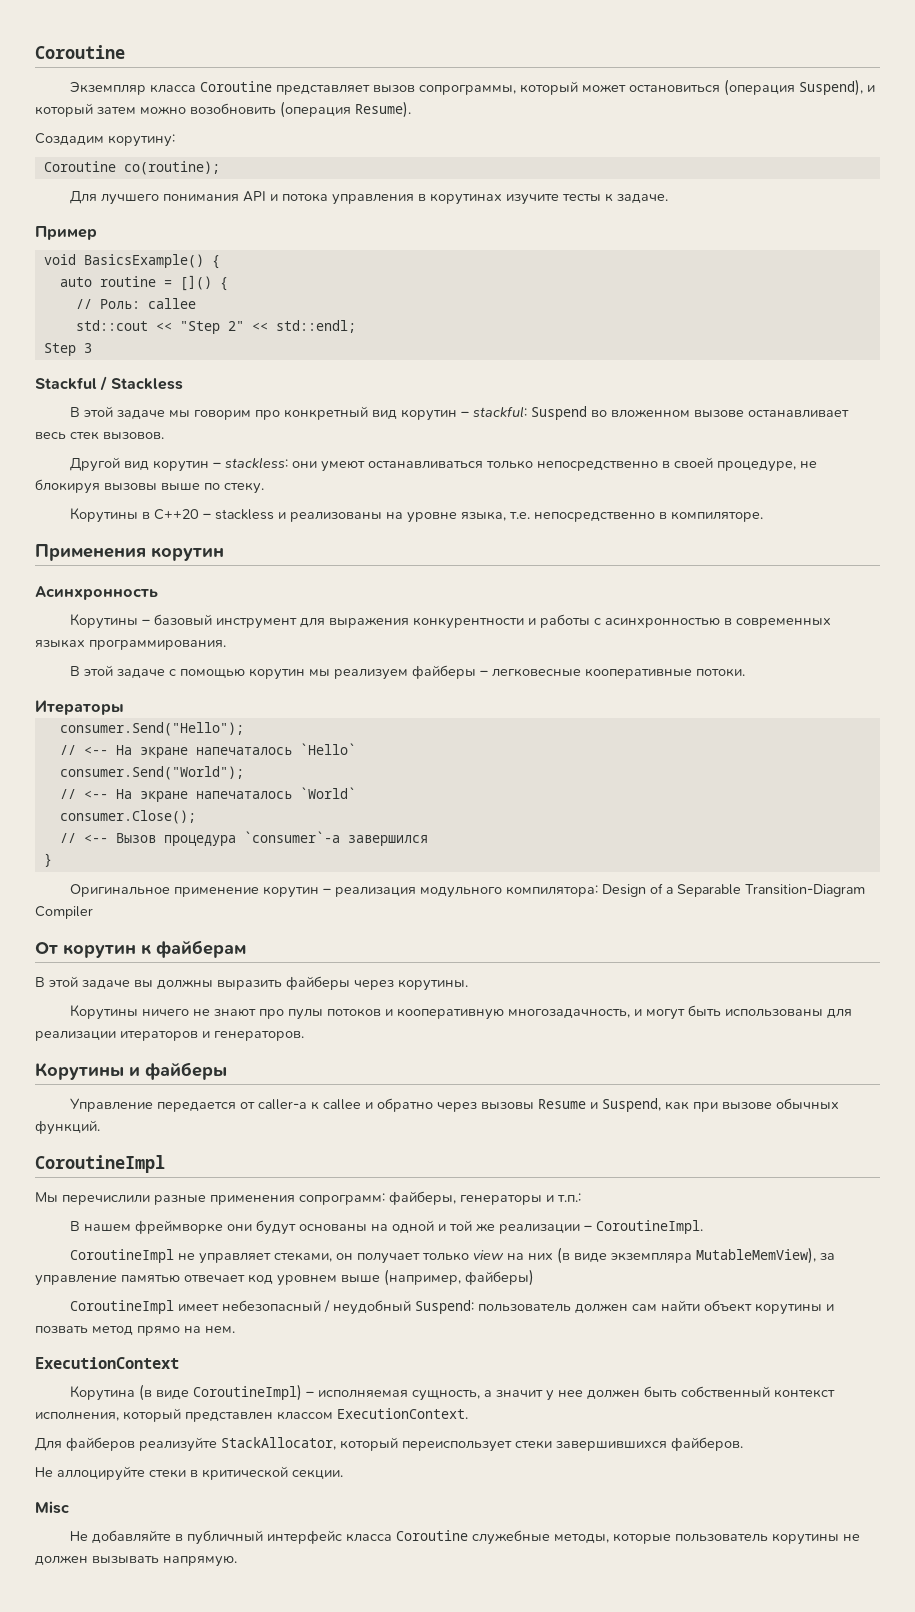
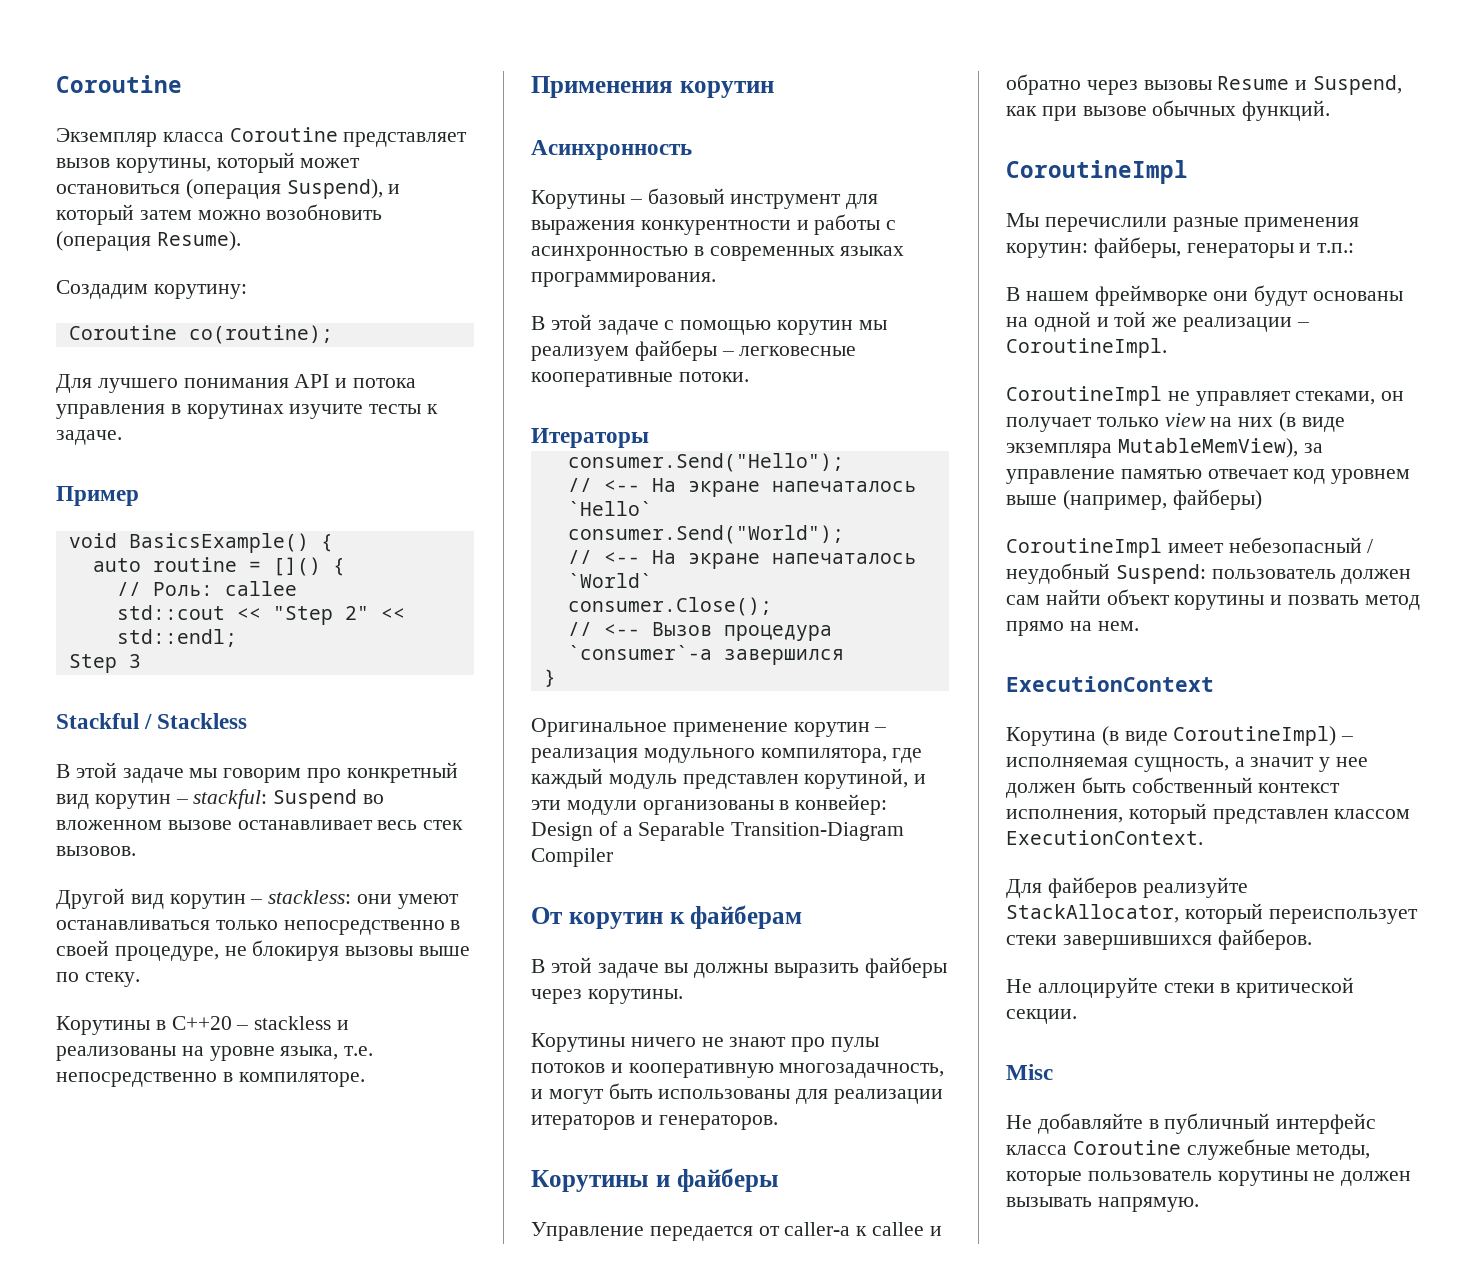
[419,85,517,95] сопрограммы, -> [115,158,211,173] корутины,
[506,885,599,897] компилятора: -> [760,748,923,763] [531,768,927,789] [531,794,888,815] компилятора, где каждый модуль представлен корутиной, и эти модули организованы в конвейер:
[299,1193,385,1205] сопрограмм: -> [1006,243,1088,258] корутин:

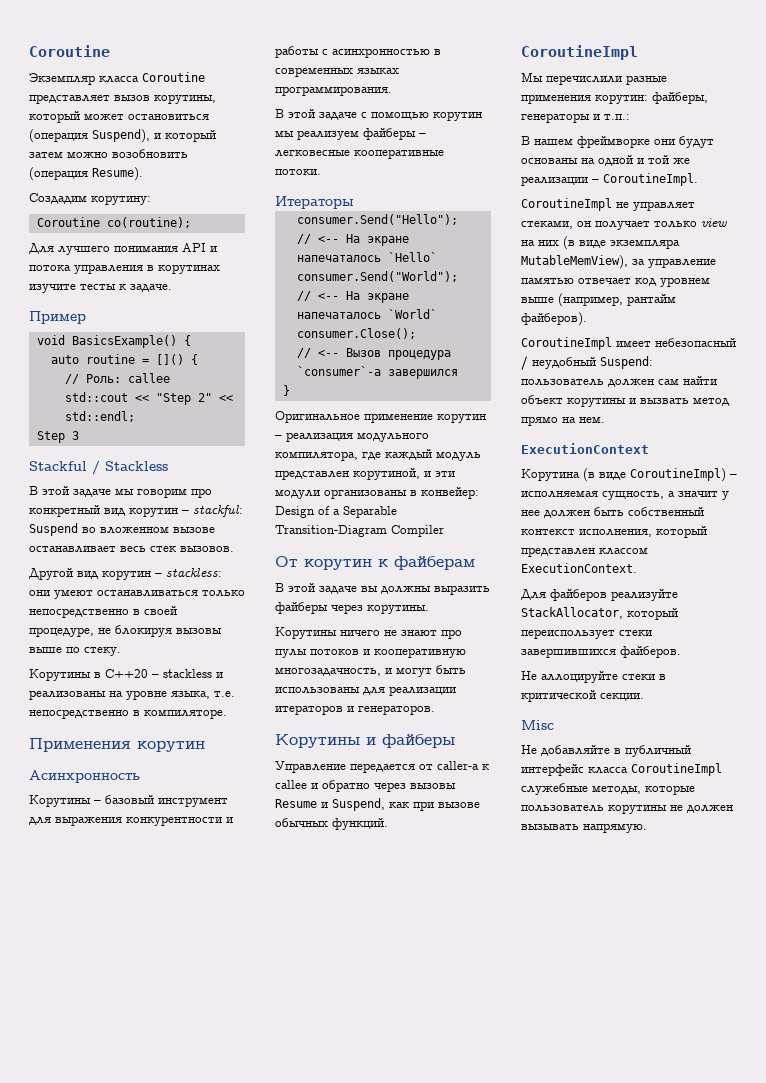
[1172,489,1262,510] файберы) -> [627,294,676,306] [521,312,587,326] рантайм файберов).
[1288,595,1360,605] позвать -> [640,398,689,404] вызвать
[1072,1140,1181,1155] Coroutine -> [631,763,722,776] CoroutineImpl

